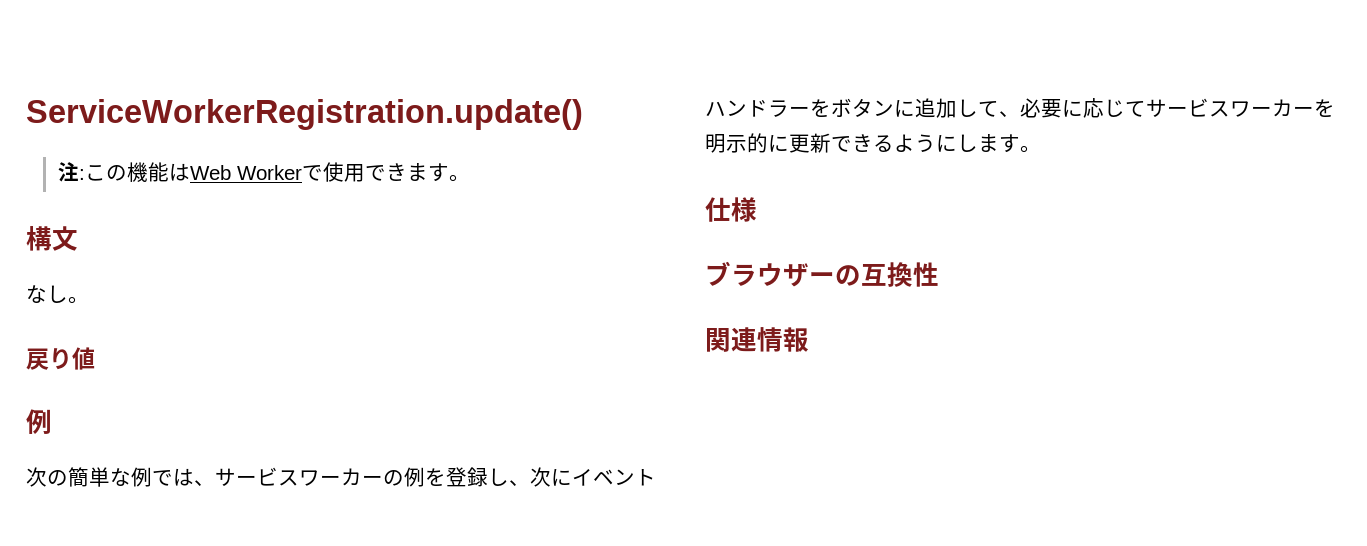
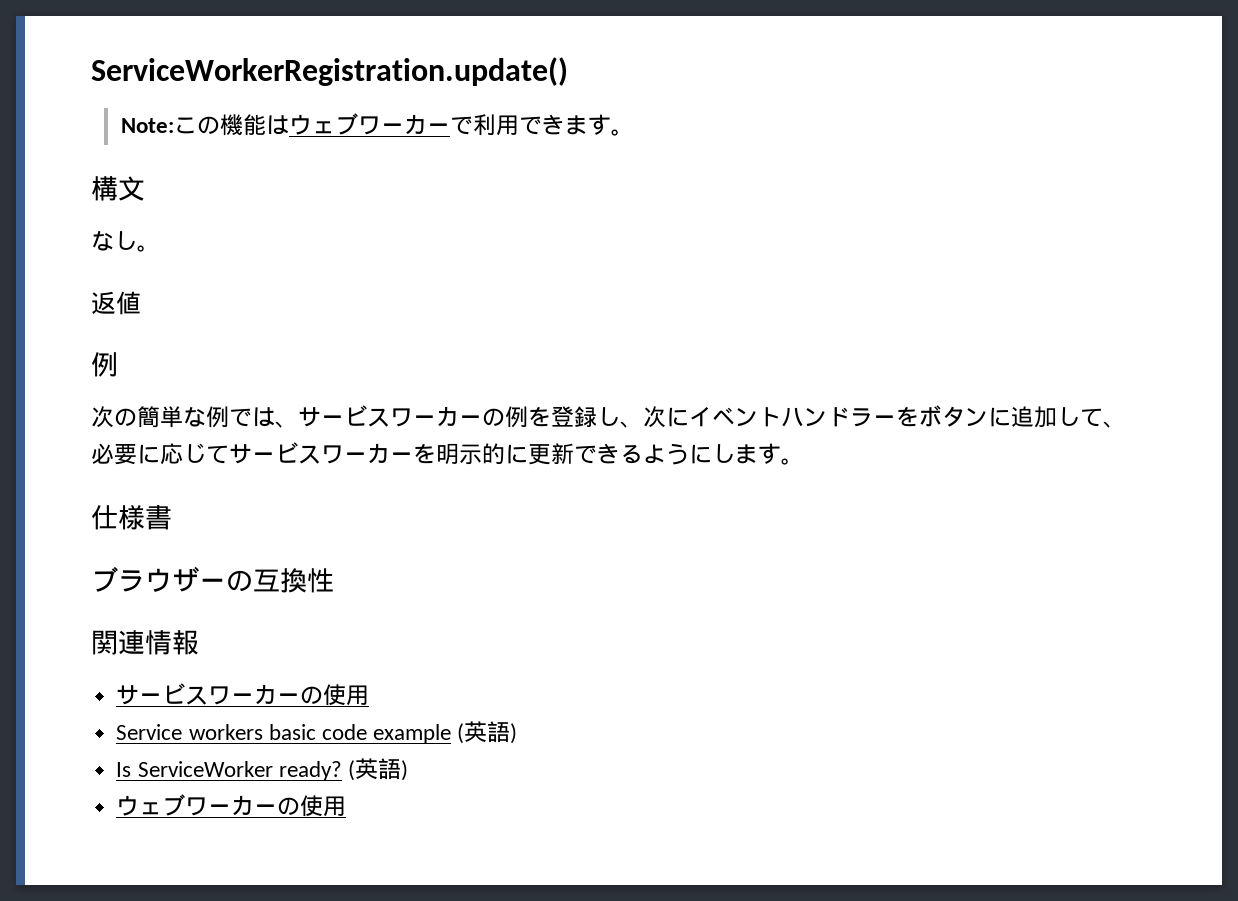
[57,162,85,182] 注: -> [120,118,174,133] Note:
[189,162,344,182] Web Workerで使 -> [288,113,496,136] ウェブワーカーで利
[26,348,72,370] 戻り -> [91,291,116,315] 返
(757, 209) none -> [145,505,172,530] 書
(809, 339) none -> [116,683,370,706] [116,721,518,744] [116,758,408,781] [116,794,347,817] // サービスワーカーの使用 // Service workers basic code example (英語) // Is ServiceWorker ready? (英語) // ウェブワーカーの使用

